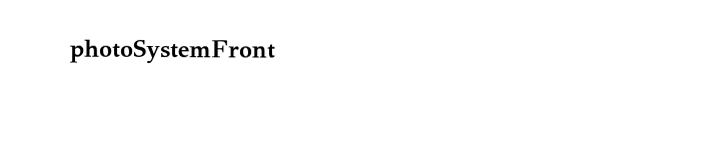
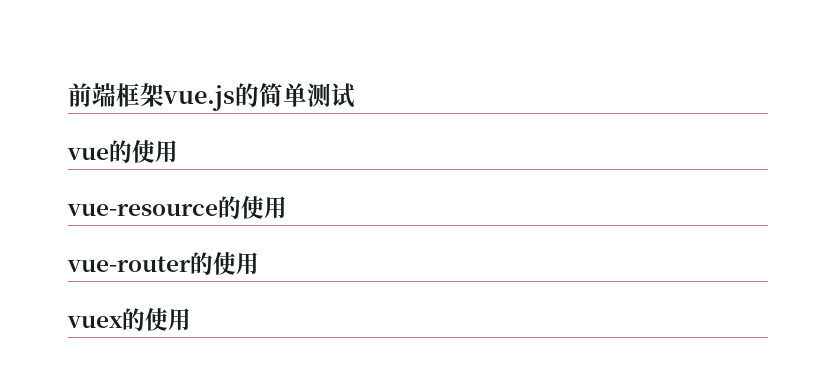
[70,38,276,65] photoSystemFront -> [68,83,355,111] [67,140,178,163] [67,196,287,219] [67,252,259,275] [67,308,191,331] 前端框架vue.js的简单测试 // vue的使用 // vue-resource的使用 // vue-router的使用 // vuex的使用

